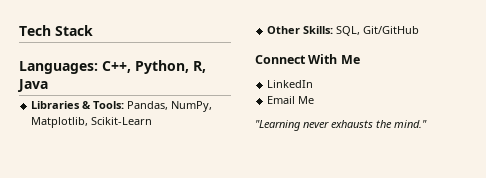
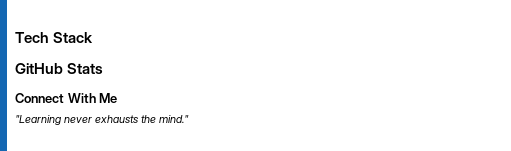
[19,60,206,74] [17,79,48,92] [31,101,213,112] [31,117,153,128] [267,26,420,36] Languages: C++, Python, R, Java // Libraries & Tools: Pandas, NumPy, Matplotlib, Scikit-Learn // Other Skills: SQL, Git/GitHub -> [15,63,104,74] GitHub Stats
[267,80,314,88] [267,96,315,104] // LinkedIn // Email Me -> (118, 98) none

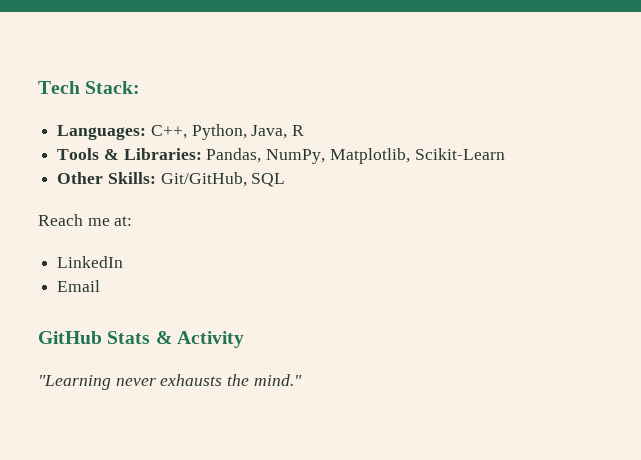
[53,32,94,43] Stack -> [85,81,141,94] [57,124,305,140] [57,148,505,164] [57,172,286,187] [38,214,133,226] [57,256,124,268] [57,280,101,292] Stack: // Languages: C++, Python, Java, R // Tools & Libraries: Pandas, NumPy, Matplotlib, Scikit-Learn // Other Skills: Git/GitHub, SQL // Reach me at: // LinkedIn // Email
[15,93,118,103] // Connect With Me -> [155,331,244,348] & Activity

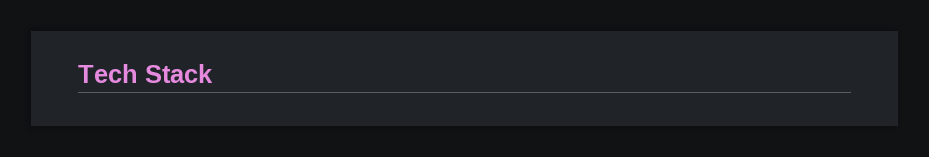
[85,81,141,94] [57,124,305,140] [57,148,505,164] [57,172,286,187] [38,214,133,226] [57,256,124,268] [57,280,101,292] [38,331,244,348] [38,374,302,390] Stack: // Languages: C++, Python, Java, R // Tools & Libraries: Pandas, NumPy, Matplotlib, Scikit-Learn // Other Skills: Git/GitHub, SQL // Reach me at: // LinkedIn // Email // GitHub Stats & Activity // "Learning never exhausts the mind." -> [145,64,213,83] Stack

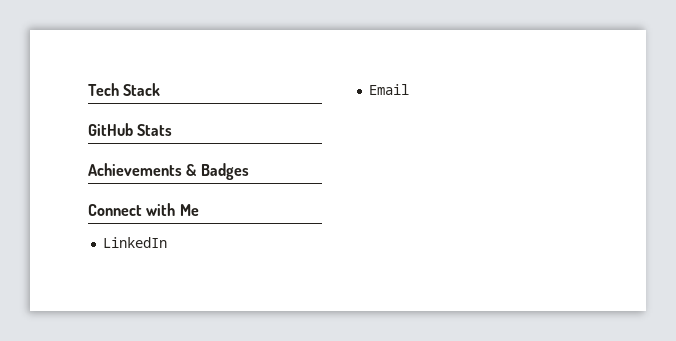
(213, 73) none -> [88,123,173,136] [88,163,249,180] [88,203,199,216] [103,237,168,248] [369,84,410,95] // GitHub Stats // Achievements & Badges // Connect with Me // LinkedIn // Email

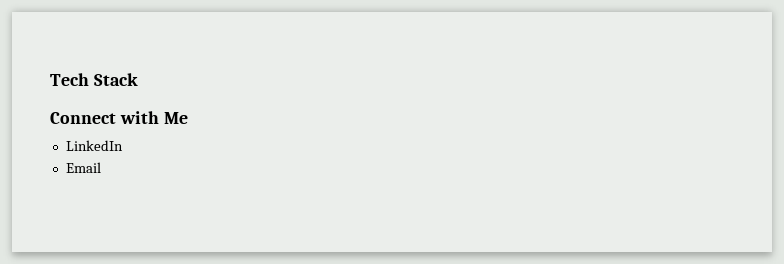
[88,123,173,136] [88,163,249,180] // GitHub Stats // Achievements & Badges -> (138, 79) none

